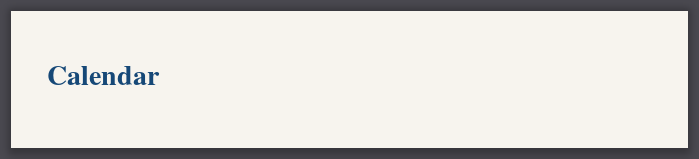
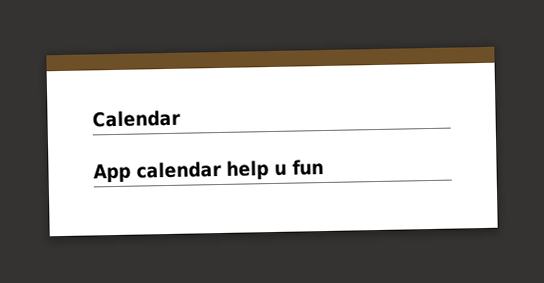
(160, 75) none -> [93,159,324,183] // App calendar help u fun

